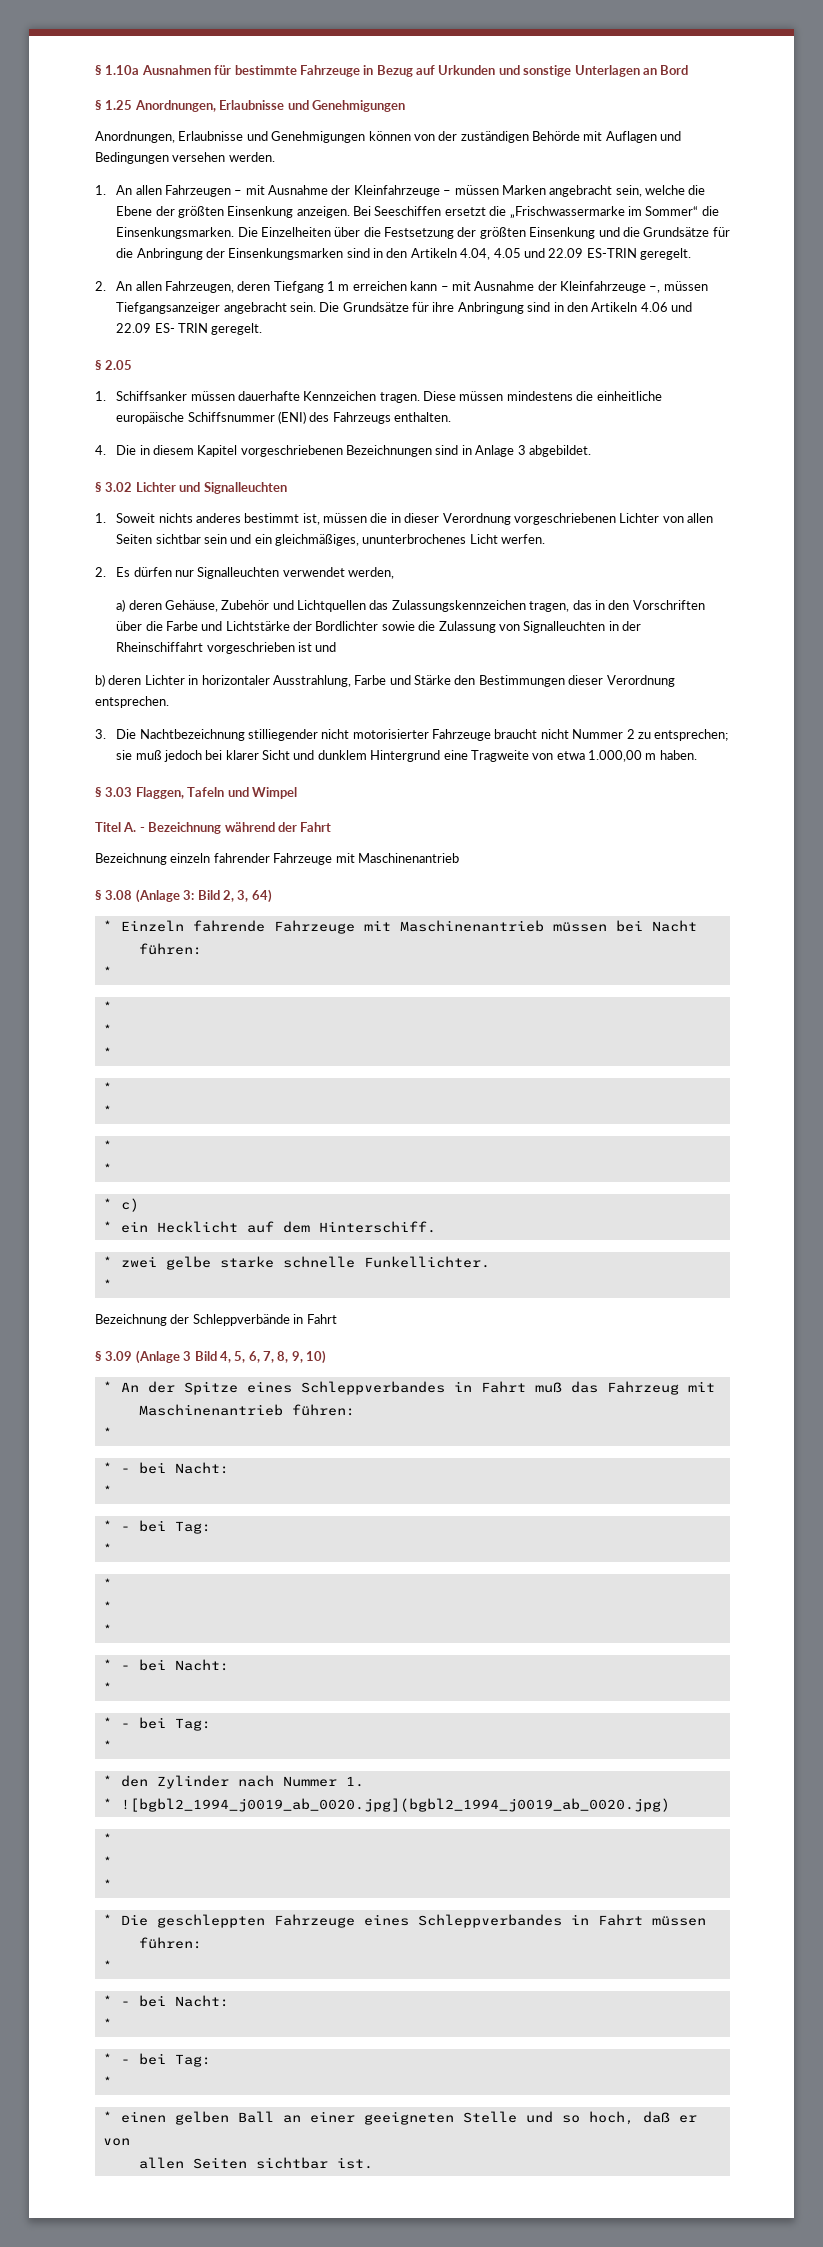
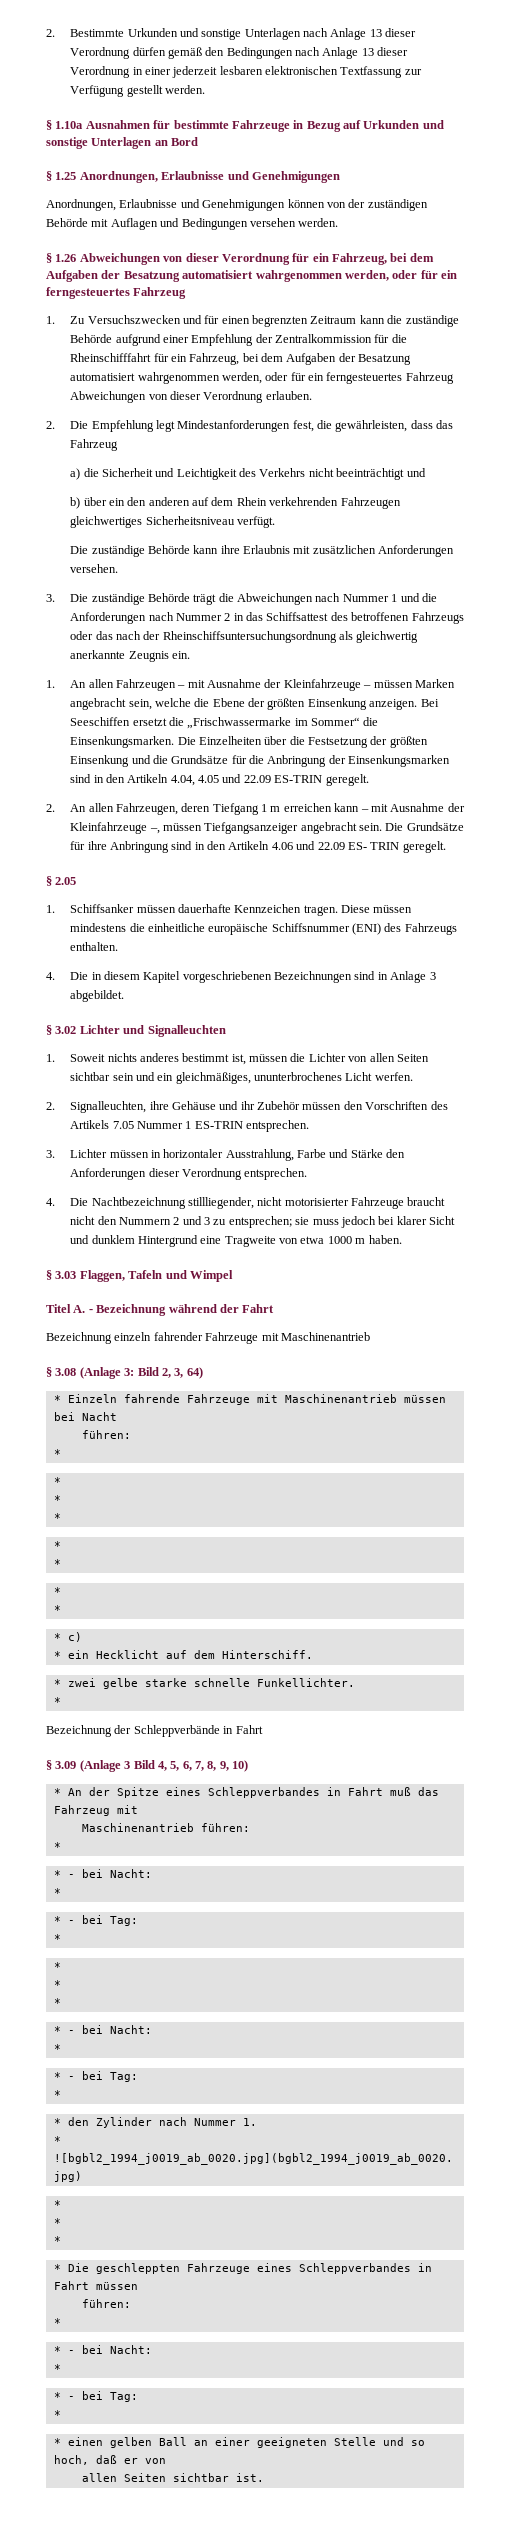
(95, 70) none -> [46,28,417,40] [70,47,409,59] [70,66,422,78] [70,85,205,97] 2. Bestimmte Urkunden und sonstige Unterlagen nach Anlage 13 dieser Verordnung dürfen gemäß den Bedingungen nach Anlage 13 dieser Verordnung in einer jederzeit lesbaren elektronischen Textfassung zur Verfügung gestellt werden. //
(275, 157) none -> [46,253,434,265] [46,270,457,282] [46,287,187,299] [46,315,459,327] [70,334,407,346] [70,353,412,365] [70,372,454,384] [70,391,312,403] [46,420,454,432] [70,439,119,451] [70,468,426,480] [70,497,401,509] [70,516,275,528] [70,545,455,557] [70,564,119,573] [46,593,437,605] [70,612,464,624] [70,631,419,643] [70,650,190,662] // § 1.26 Abweichungen von dieser Verordnung für ein Fahrzeug, bei dem Aufgaben der Besatzung automatisiert wahrgenommen werden, oder für ein ferngesteuertes Fahrzeug // 1. Zu Versuchszwecken und für einen begrenzten Zeitraum kann die zuständige Behörde aufgrund einer Empfehlung der Zentralkommission für die Rheinschifffahrt für ein Fahrzeug, bei dem Aufgaben der Besatzung automatisiert wahrgenommen werden, oder für ein ferngesteuertes Fahrzeug Abweichungen von dieser Verordnung erlauben. // 2. Die Empfehlung legt Mindestanforderungen fest, die gewährleisten, dass das Fahrzeug // a) die Sicherheit und Leichtigkeit des Verkehrs nicht beeinträchtigt und // b) über ein den anderen auf dem Rhein verkehrenden Fahrzeugen gleichwertiges Sicherheitsniveau verfügt. // Die zuständige Behörde kann ihre Erlaubnis mit zusätzlichen Anforderungen versehen. // 3. Die zuständige Behörde trägt die Abweichungen nach Nummer 1 und die Anforderungen nach Nummer 2 in das Schiffsattest des betroffenen Fahrzeugs oder das nach der Rheinschiffsuntersuchungsordnung als gleichwertig anerkannte Zeugnis ein.
[390,513,616,525] in dieser Verordnung vorgeschriebenen -> (306, 1057) none
[116,567,395,579] [116,599,705,612] [116,621,642,633] [116,642,337,654] [95,674,185,687] Es dürfen nur Signalleuchten verwendet werden, // a) deren Gehäuse, Zubehör und Lichtquellen das Zulassungskennzeichen tragen, das in den Vorschriften über die Farbe und Lichtstärke der Bordlichter sowie die Zulassung von Signalleuchten in der Rheinschiffahrt vorgeschrieben ist und // b) deren Lichter -> [70,1101,448,1113] [70,1120,310,1132] [46,1149,149,1158] Signalleuchten, ihre Gehäuse und ihr Zubehör müssen den Vorschriften des Artikels 7.05 Nummer 1 ES-TRIN entsprechen. // 3. Lichter müssen
[478,675,565,687] Bestimmungen -> [70,1168,147,1180] Anforderungen
[95,729,106,739] 3. -> [46,1198,55,1206] 4.
[247,729,318,741] stilliegender -> [187,1197,254,1209] stillliegender,
[572,729,635,739] Nummer 2 -> [97,1216,211,1225] den Nummern 2 und 3
[135,750,162,760] muß -> [312,1219,339,1225] muss
[588,750,643,762] 1.000,00 -> [327,1236,352,1244] 1000

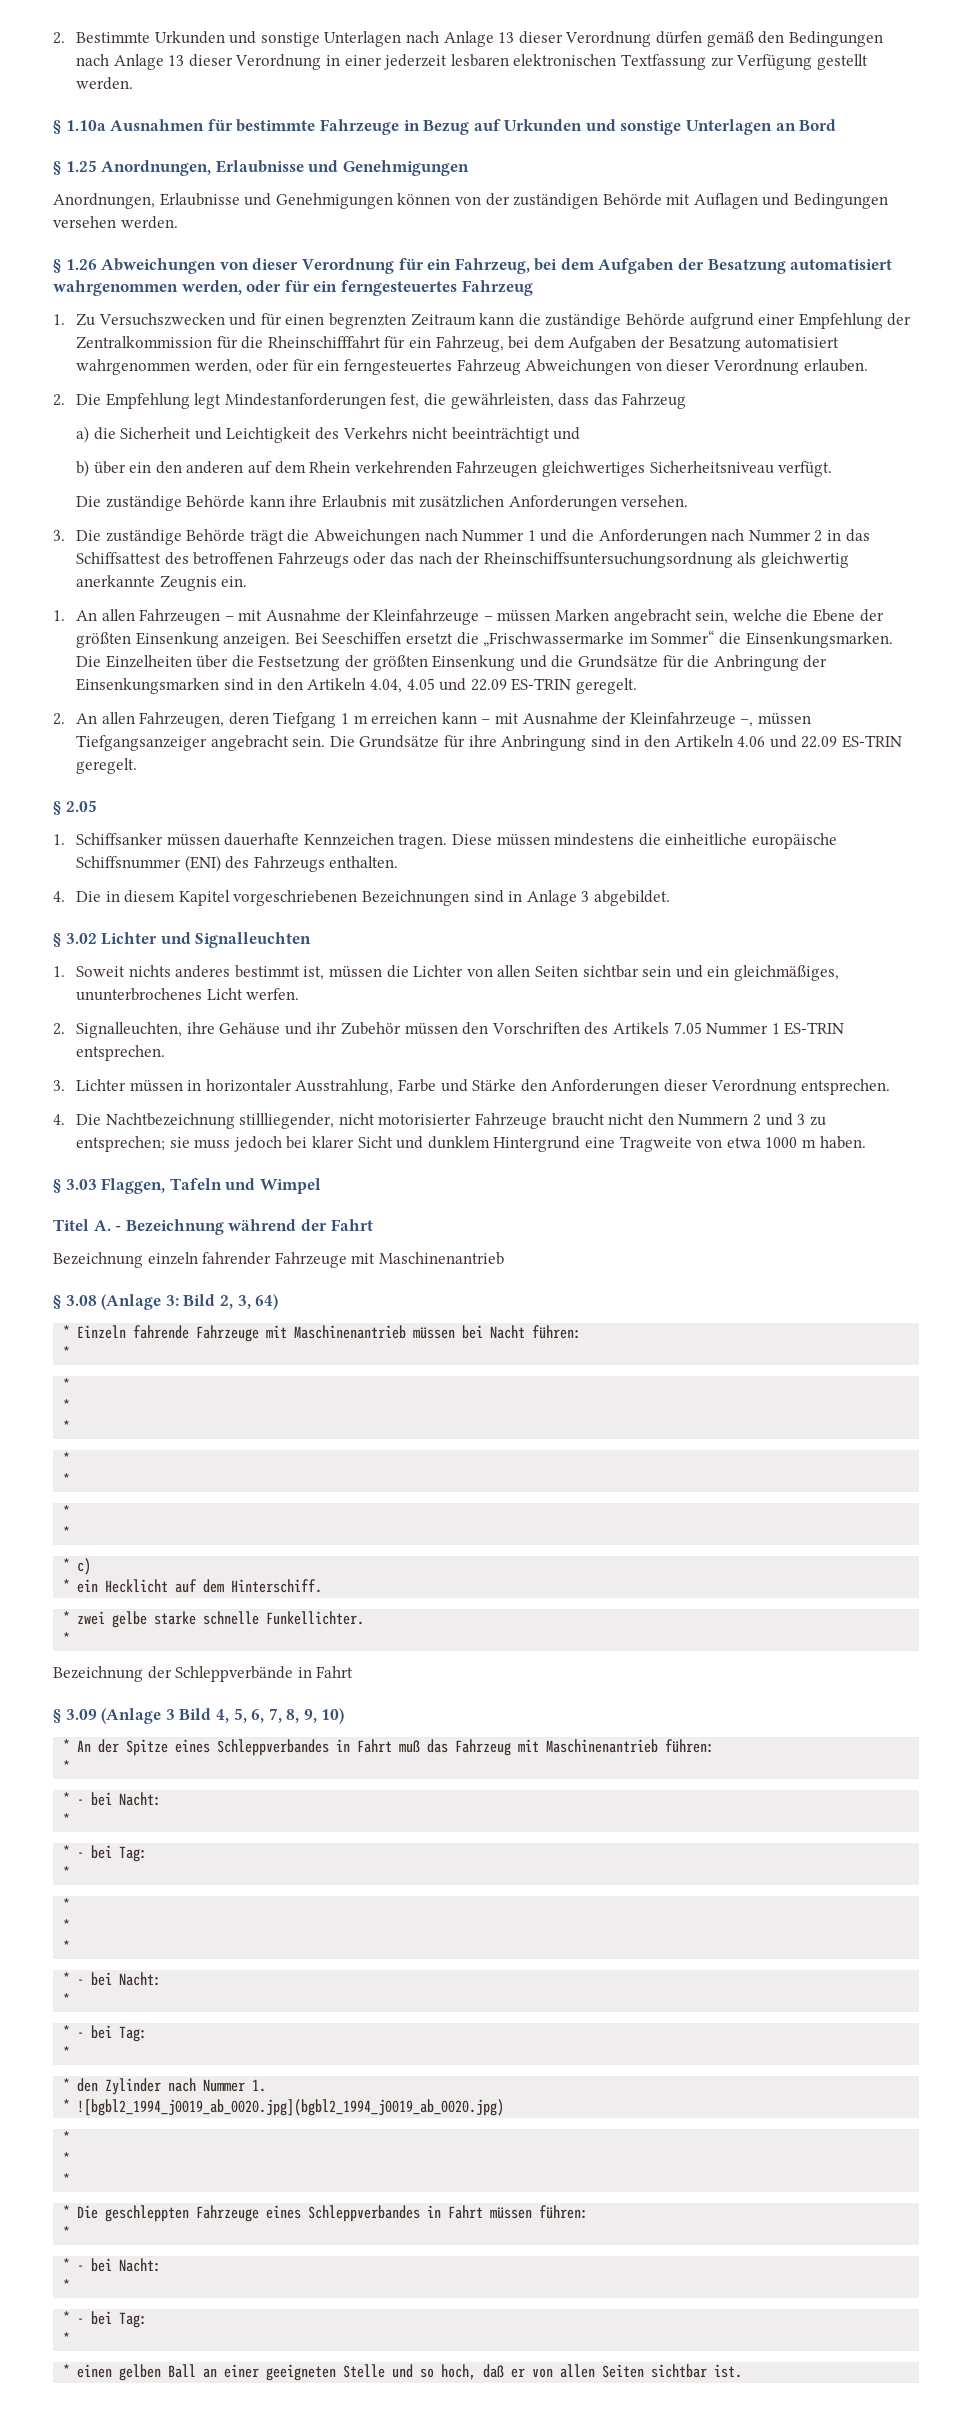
[347,842,400,850] ES- TRIN -> [841,735,902,748] ES-TRIN
(117, 1416) // -> (526, 1332) none
(138, 1809) // -> (540, 1745) none
(138, 2286) // -> (533, 2213) none
(166, 2461) // -> (554, 2373) none

